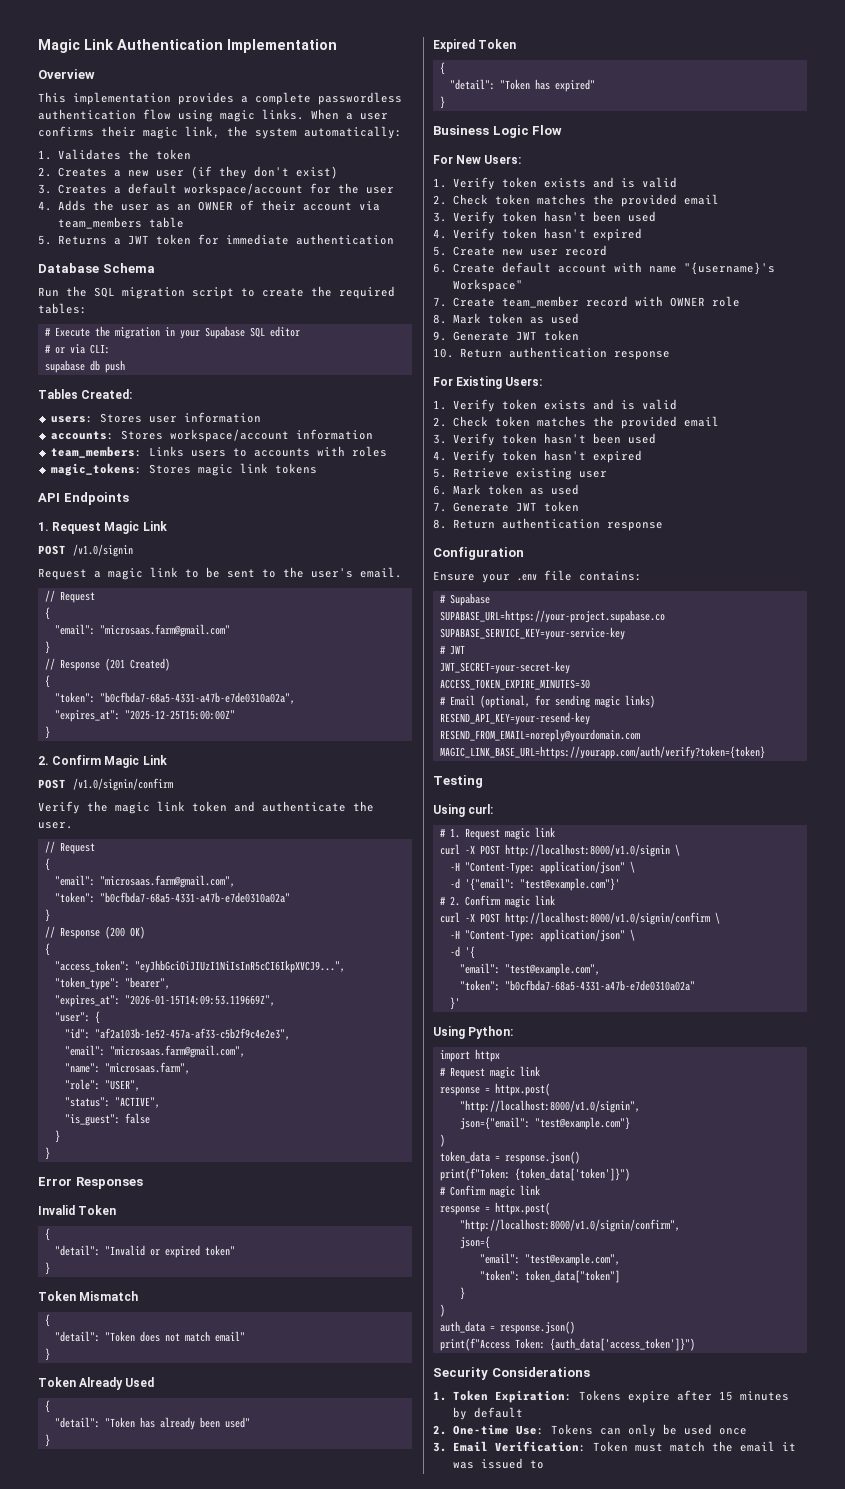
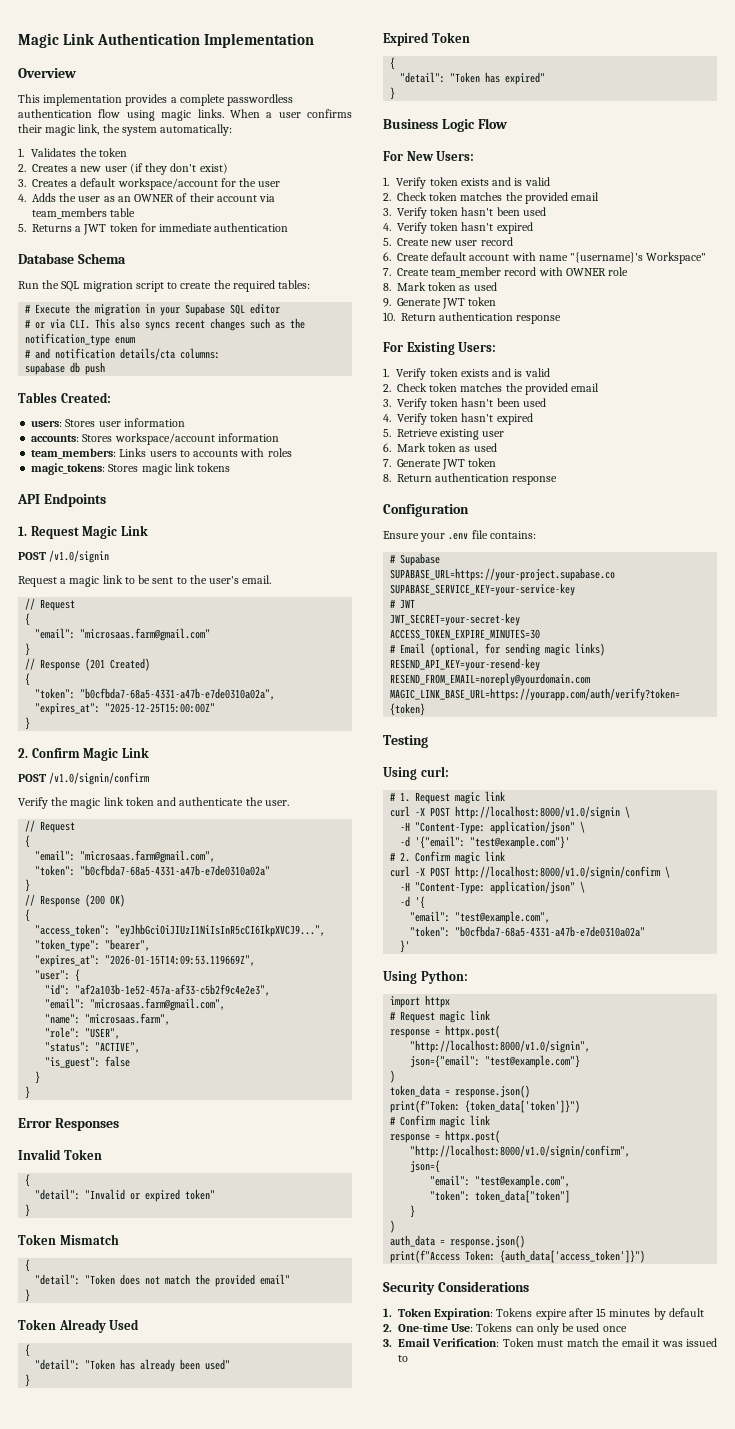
[89,344,110,354] CLI: -> [70,318,306,331] [25,333,136,346] [25,348,221,360] CLI. This also syncs recent changes such as the notification_type enum // # and notification details/cta columns:
(210, 1336) none -> [195,1274,256,1287] the provided

